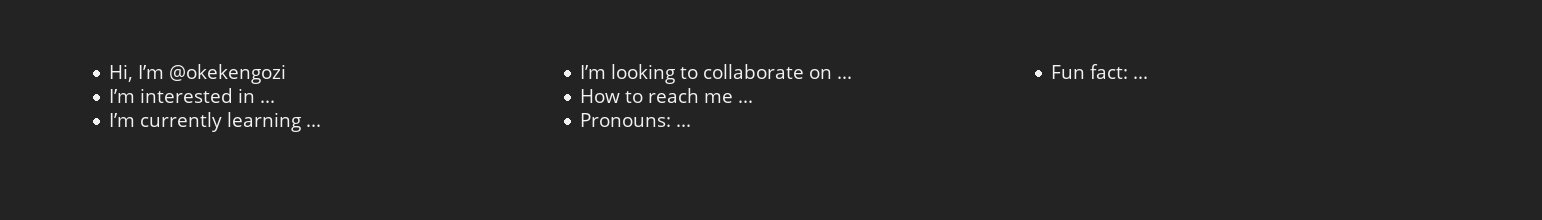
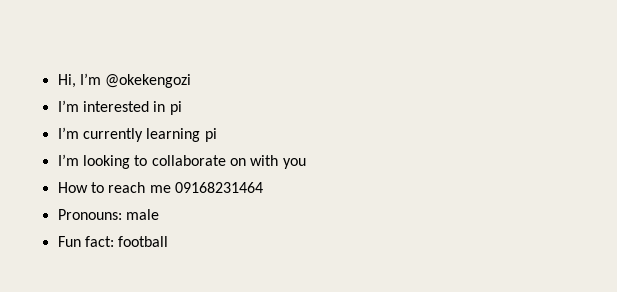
[260,100,276,103] ... -> [169,101,182,115] pi
[306,124,322,127] ... -> [204,128,217,142] pi
[837,76,853,79] ... -> [250,155,306,169] with you
[738,100,754,103] ... -> [174,182,263,193] 09168231464
[676,124,692,127] ... -> [125,209,159,220] male
[1133,76,1149,79] ... -> [118,236,169,247] football

